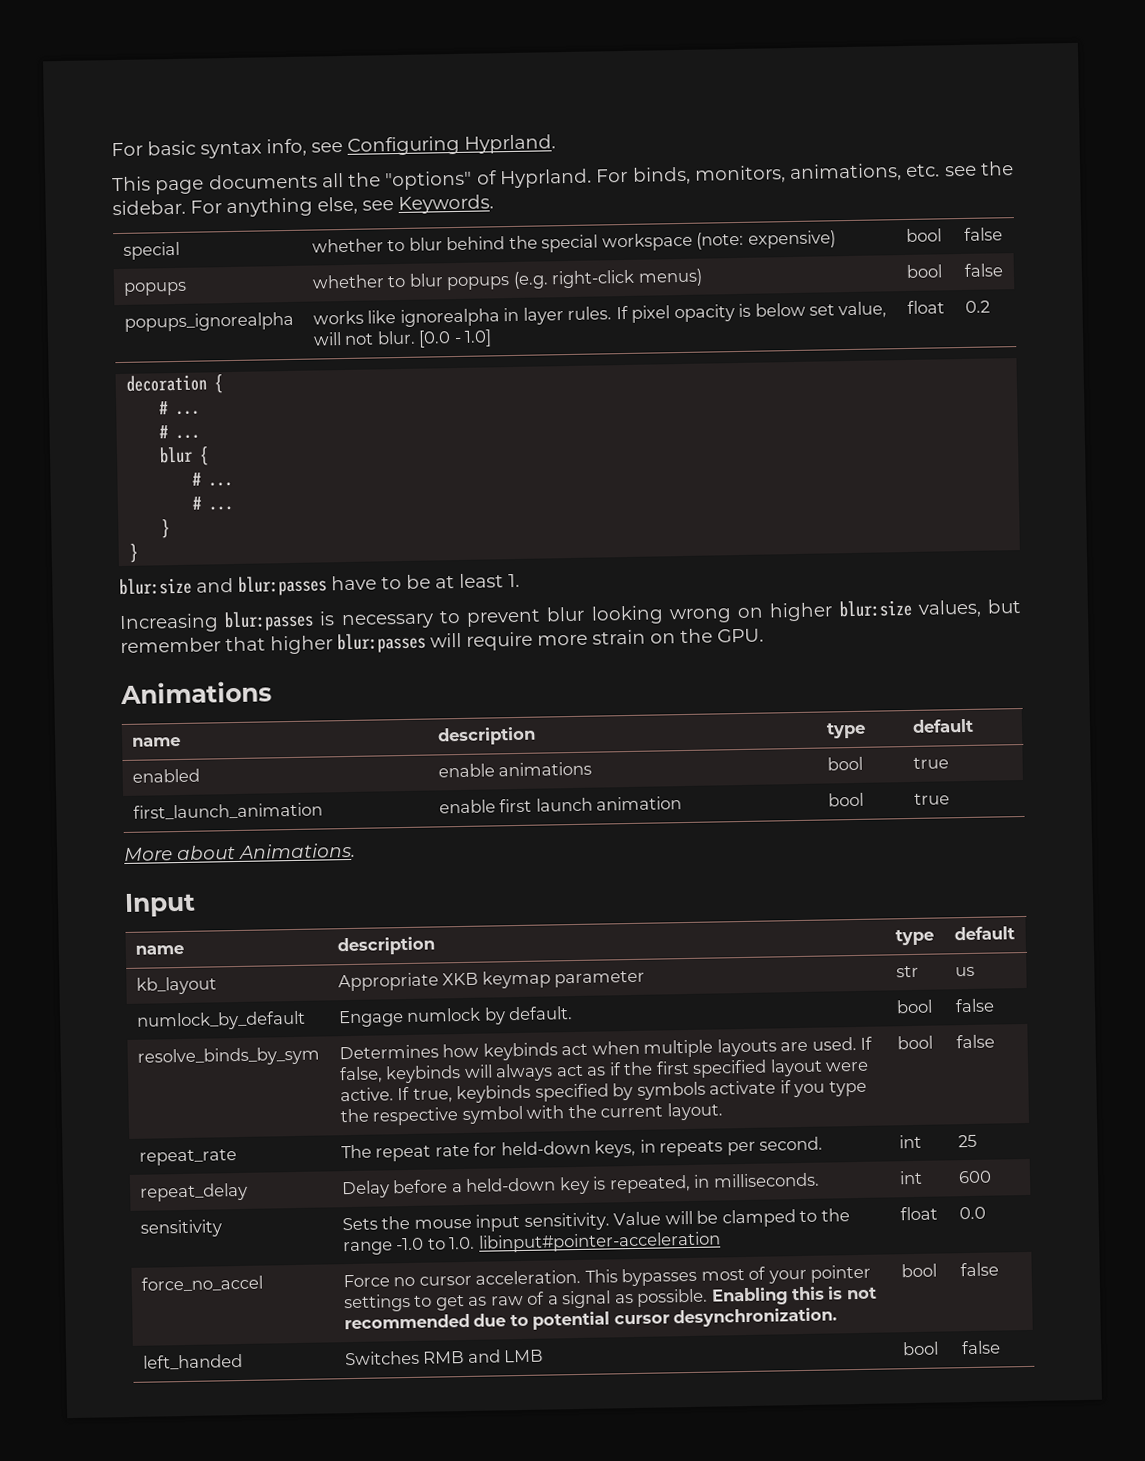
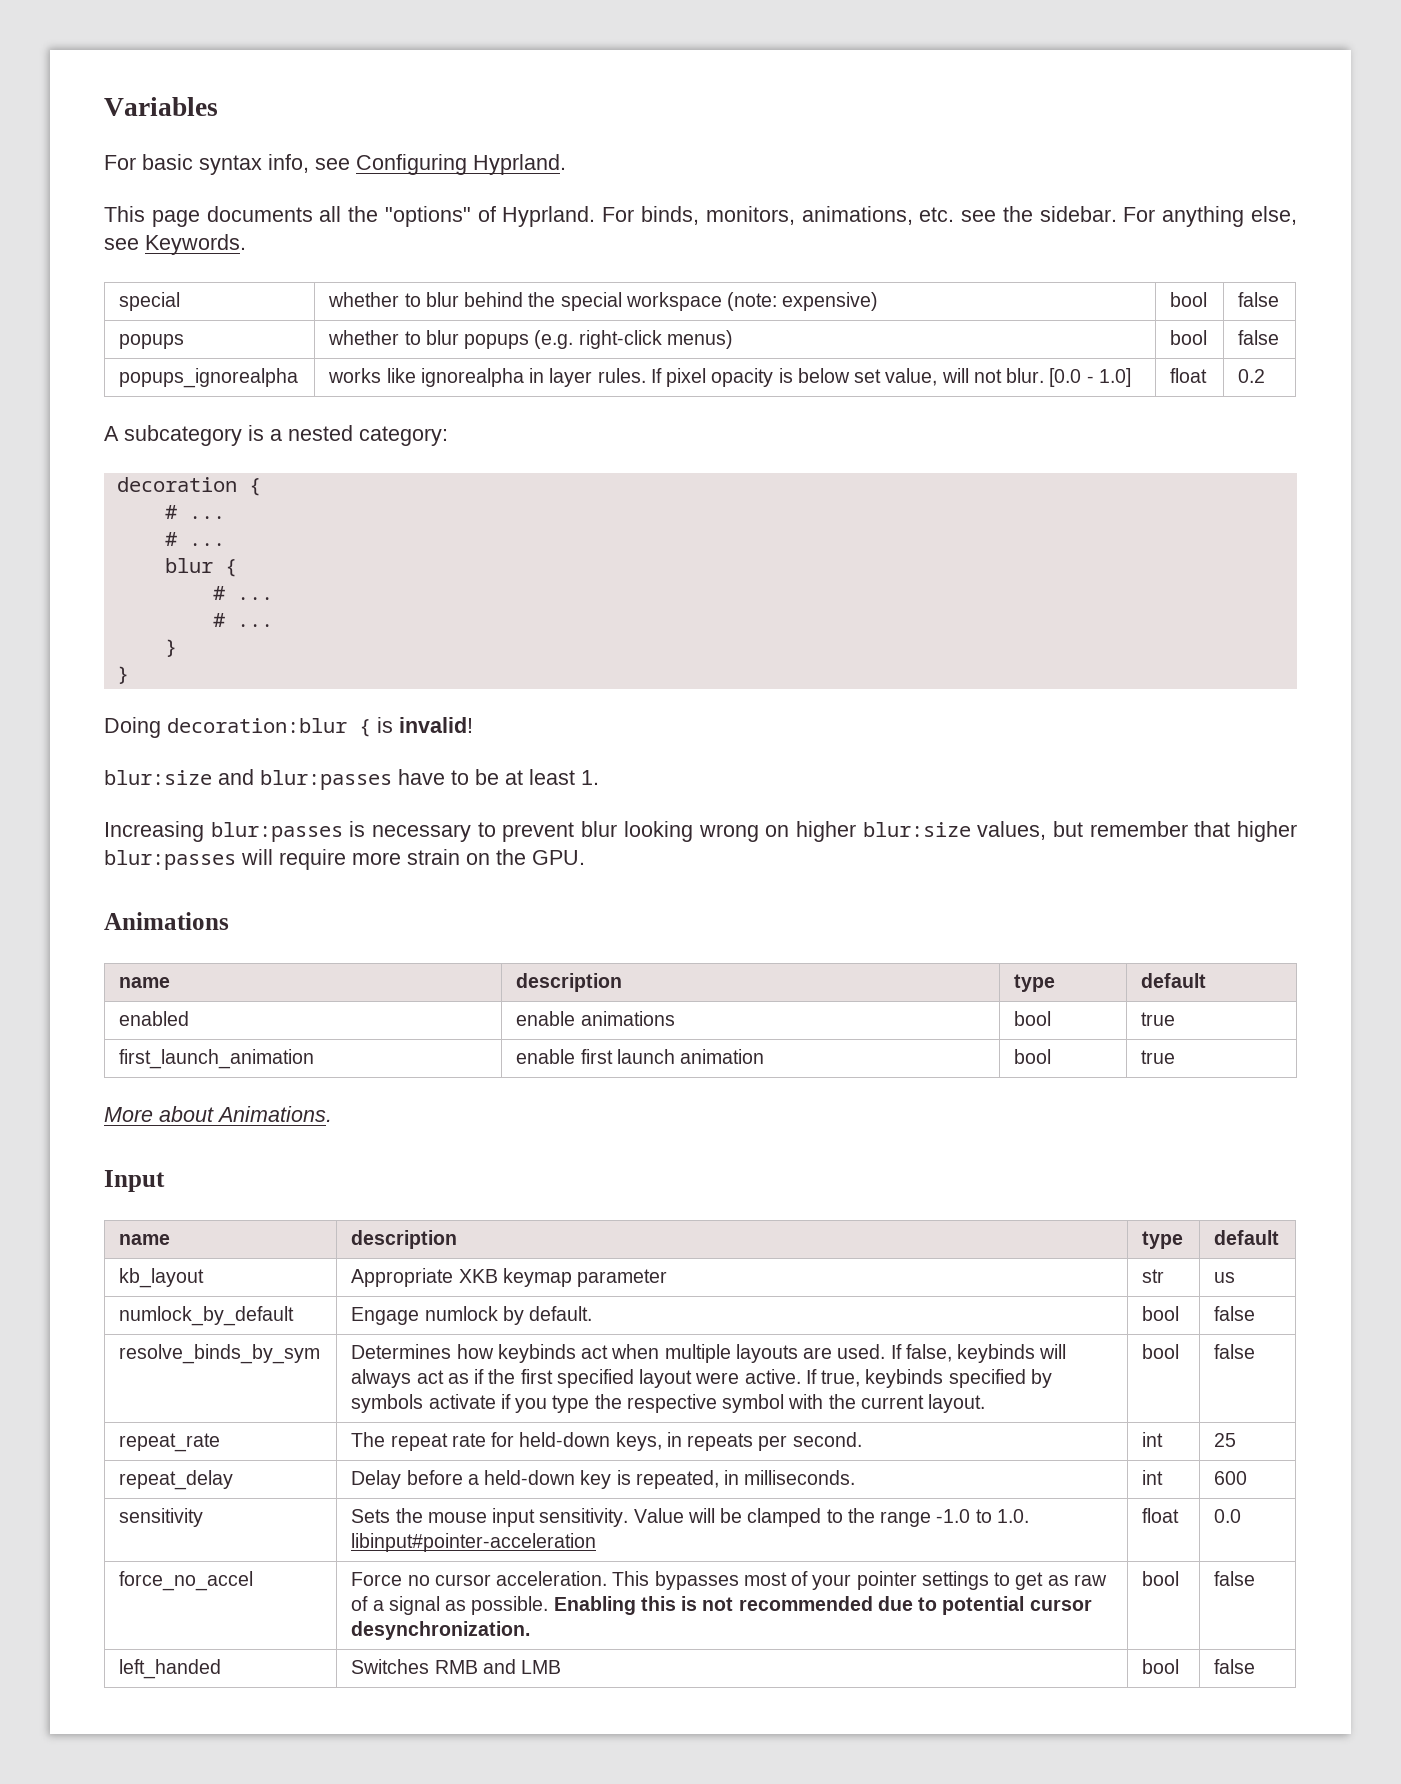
(111, 149) none -> [104,97,218,116] Variables //
(990, 306) none -> [104,425,448,446] // A subcategory is a nested category:
(139, 553) none -> [104,717,473,738] // Doing decoration:blur { is invalid!

